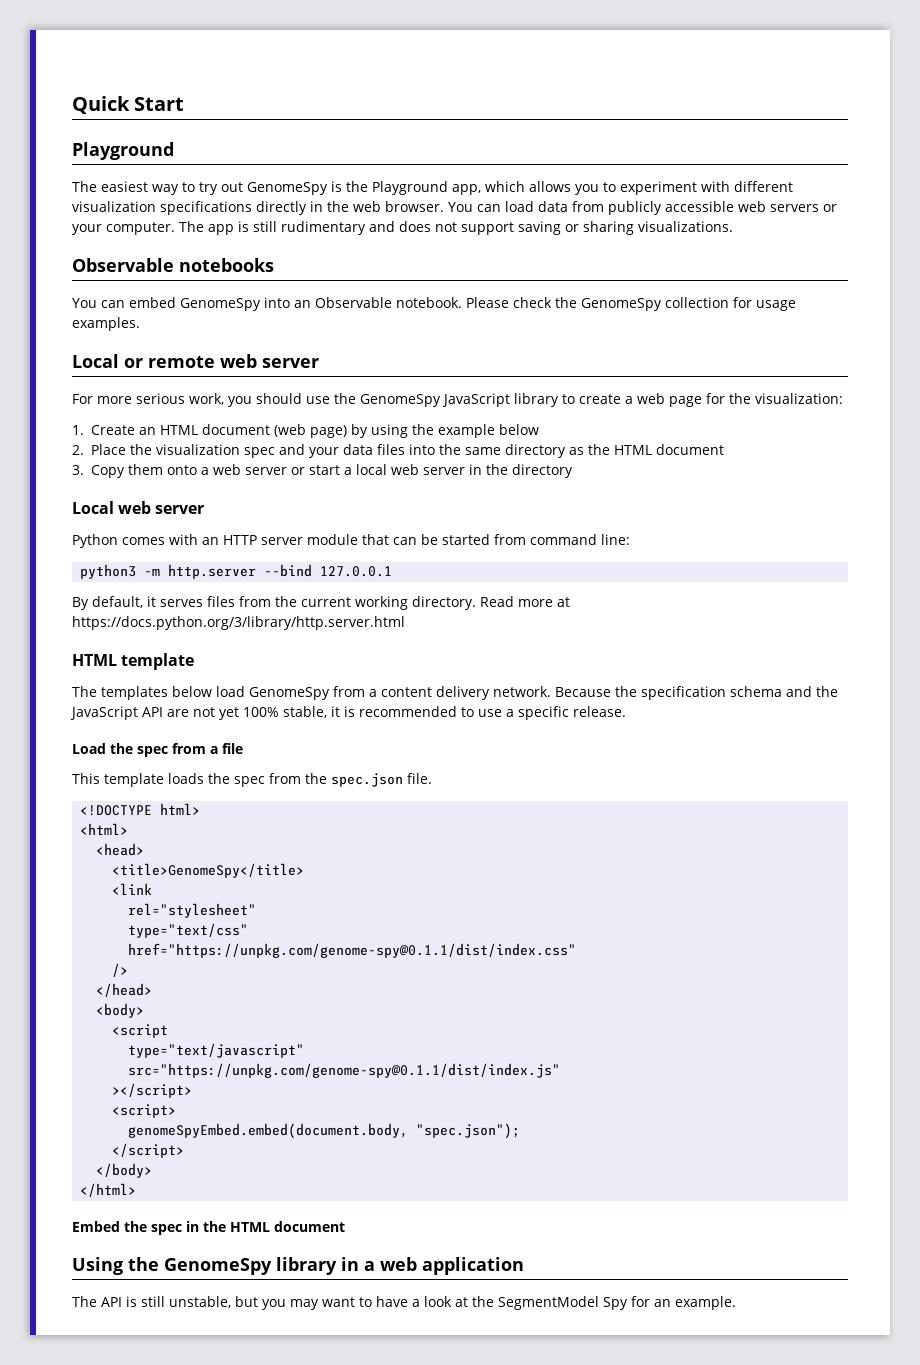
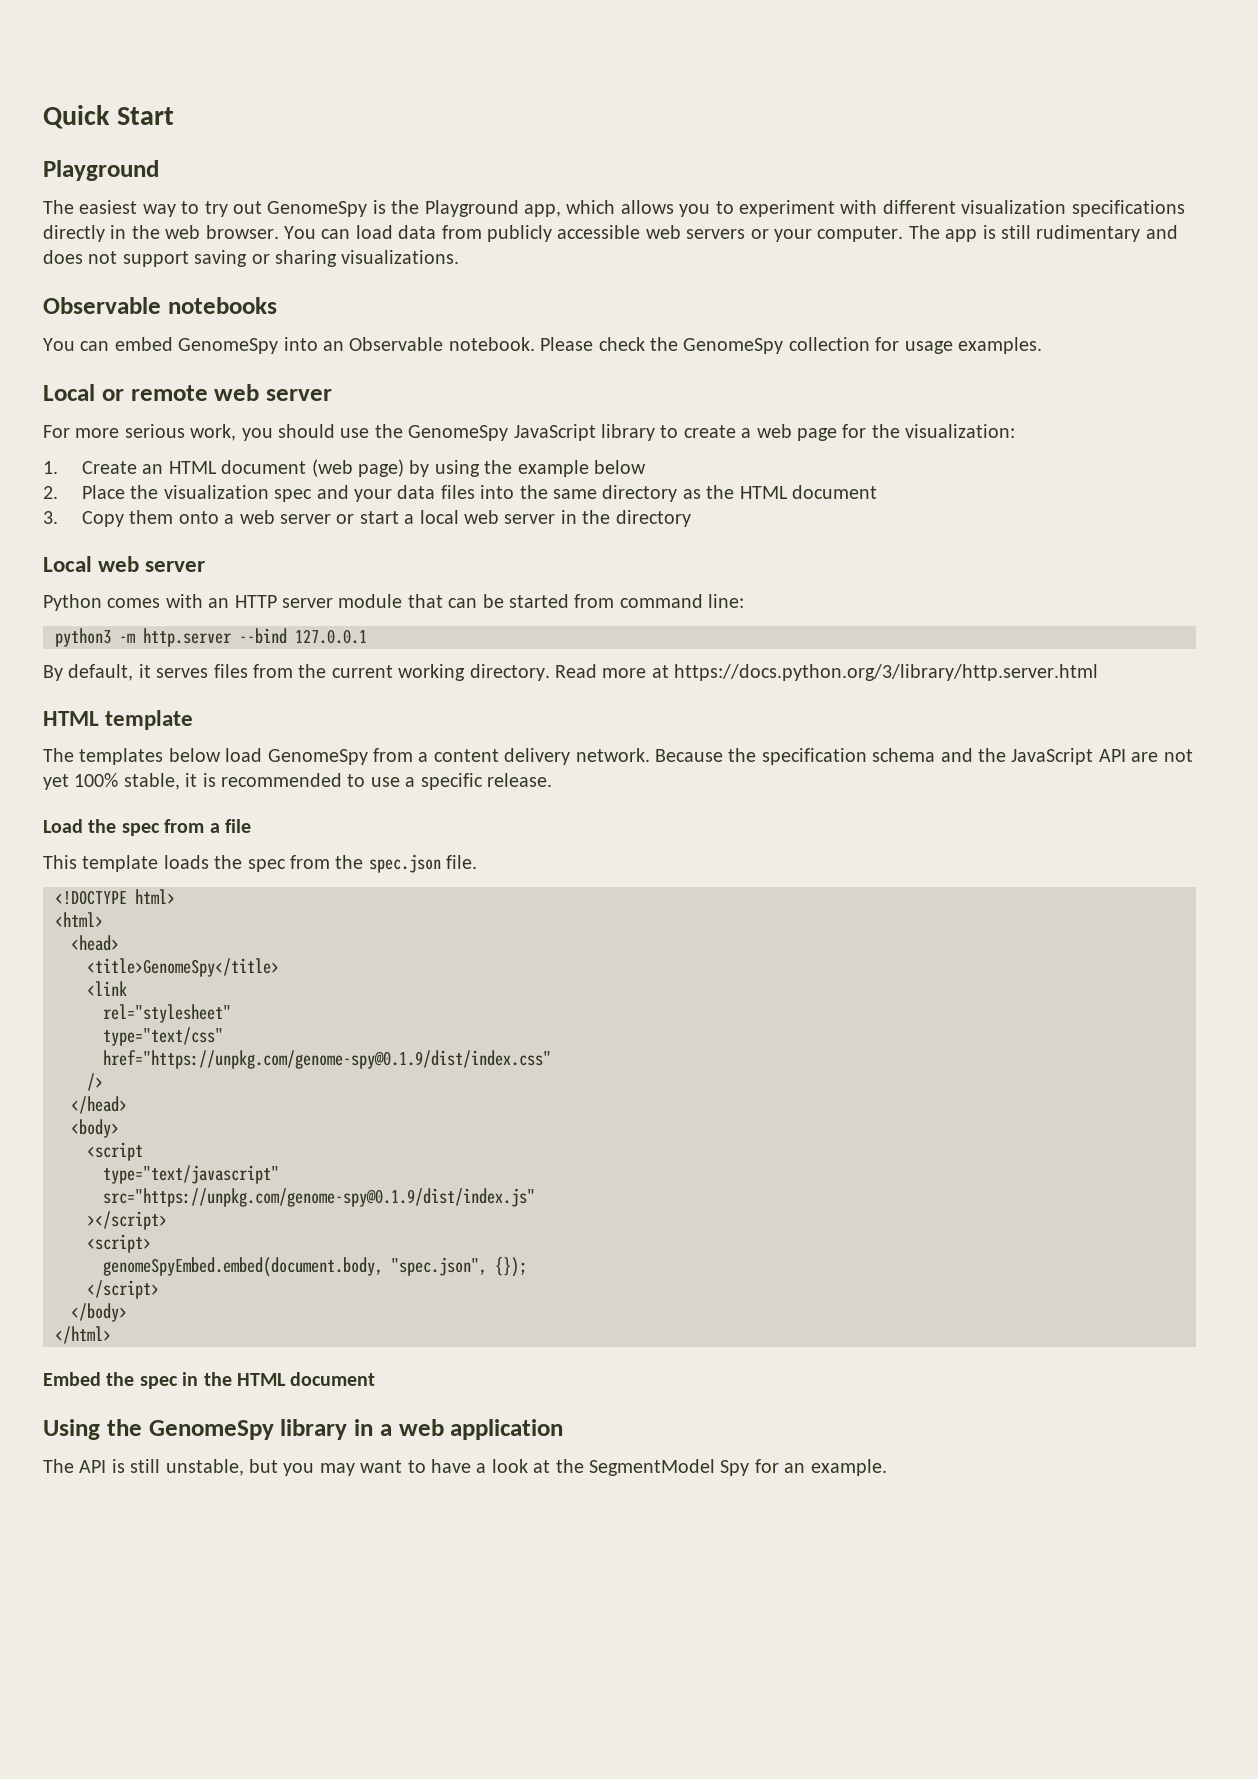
[128,943,577,958] href="https://unpkg.com/genome-spy@0.1.1/dist/index.css" -> [103,1050,551,1069] href="https://unpkg.com/genome-spy@0.1.9/dist/index.css"
[128,1063,561,1078] src="https://unpkg.com/genome-spy@0.1.1/dist/index.js" -> [103,1188,535,1207] src="https://unpkg.com/genome-spy@0.1.9/dist/index.js"
[416,1123,521,1139] "spec.json"); -> [391,1257,527,1277] "spec.json", {});

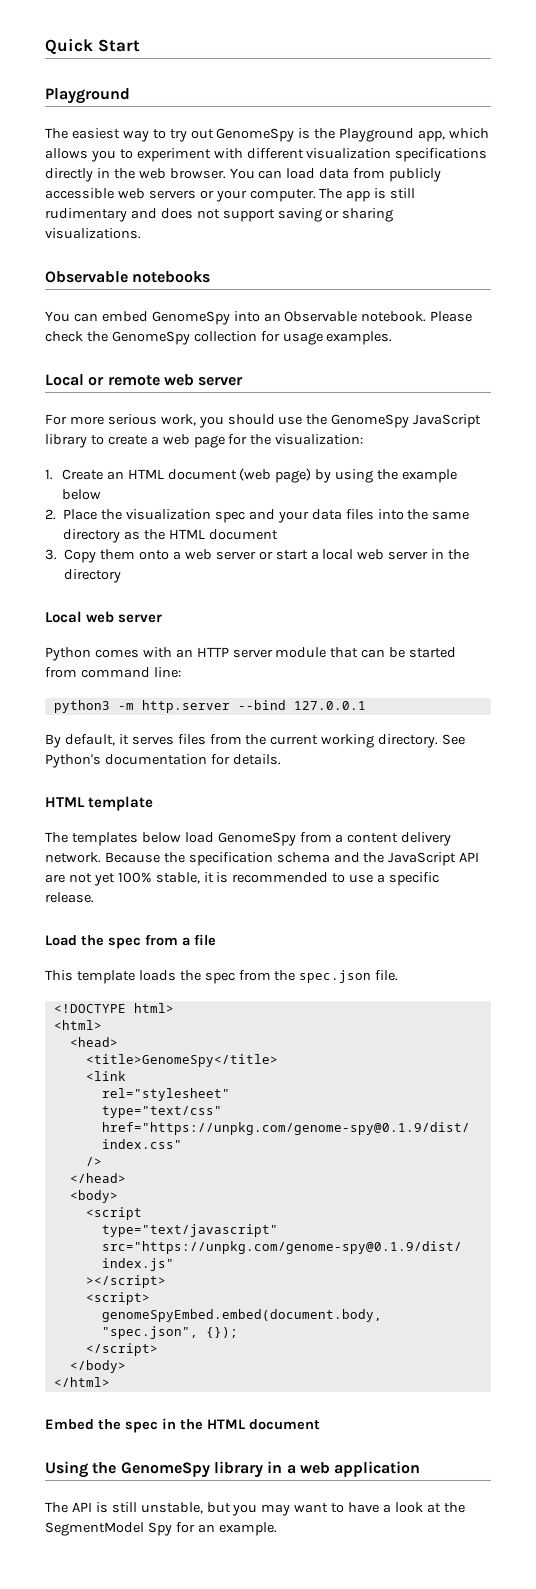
[555,664,1099,681] Read more at https://docs.python.org/3/library/http.server.html -> [442,734,466,745] [45,754,281,768] See Python's documentation for details.

